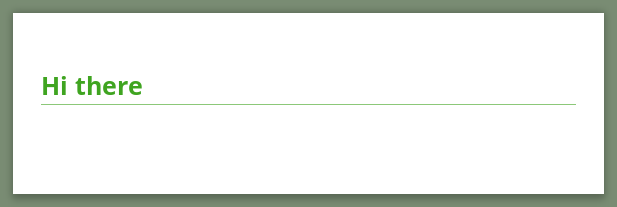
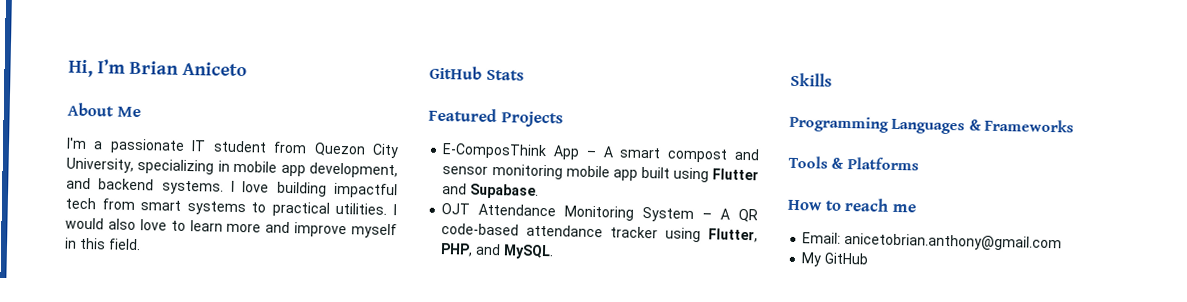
[41,76,143,95] Hi there -> [68,59,247,78] [67,102,141,118] [66,137,399,159] [66,157,398,179] [66,177,398,199] [65,197,397,217] [65,217,397,239] [64,237,141,251] [429,65,524,81] [428,107,563,128] [442,143,760,163] [442,163,759,183] [442,183,540,199] [441,203,758,223] [441,223,758,243] [440,243,554,260] [790,72,832,87] [789,115,1074,135] [788,155,919,171] [787,197,917,213] [802,232,1063,252] [801,252,870,267] Hi, I’m Brian Aniceto // About Me // I'm a passionate IT student from Quezon City University, specializing in mobile app development, and backend systems. I love building impactful tech from smart systems to practical utilities. I would also love to learn more and improve myself in this field. // GitHub Stats // Featured Projects // E-ComposThink App – A smart compost and sensor monitoring mobile app built using Flutter and Supabase. // OJT Attendance Monitoring System – A QR code-based attendance tracker using Flutter, PHP, and MySQL. // Skills // Programming Languages & Frameworks // Tools & Platforms // How to reach me // Email: anicetobrian.anthony@gmail.com // My GitHub

